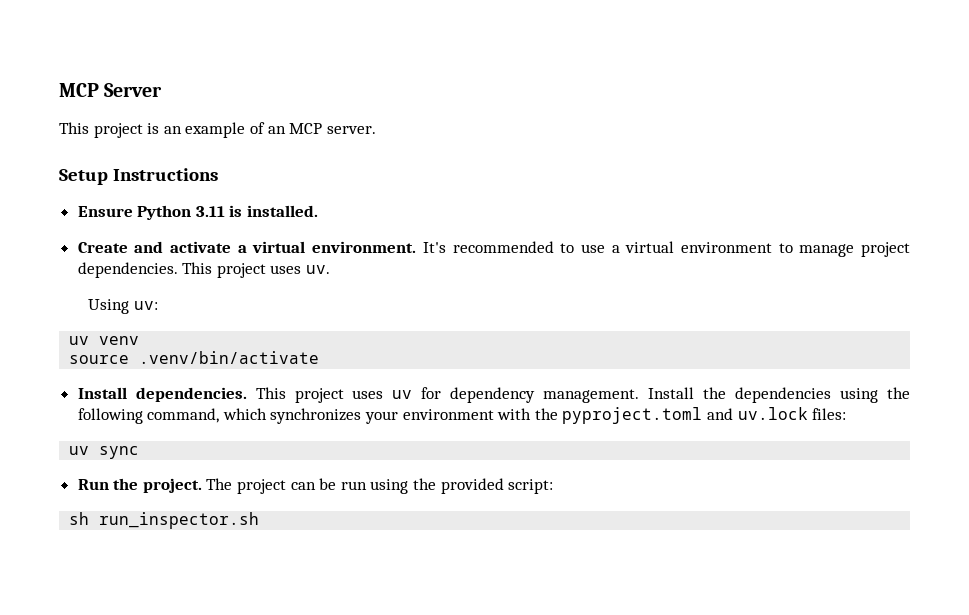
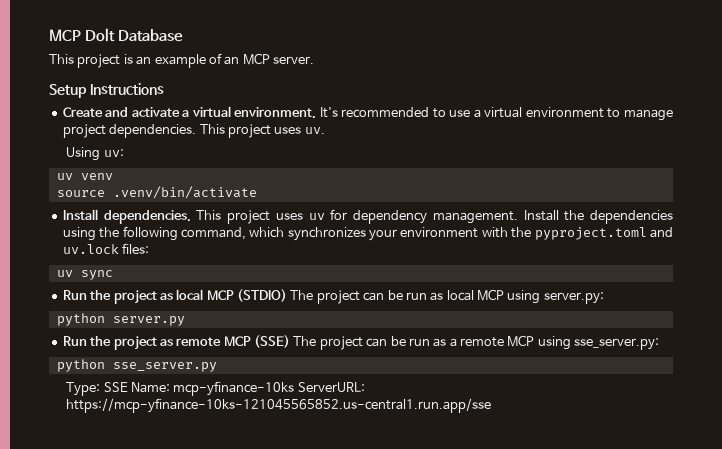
[59,83,163,97] MCP Server -> [49,28,183,42] MCP Dolt Database
[77,205,319,220] // Ensure Python 3.11 is installed. -> (164, 89) none
[142,478,554,494] [69,512,260,529] project. The project can be run using the provided script: // sh run_inspector.sh -> [113,289,604,304] [56,313,185,326] [62,335,660,350] [56,359,217,372] [66,381,365,396] [66,398,492,413] project as local MCP (STDIO) The project can be run as local MCP using server.py: // python server.py // Run the project as remote MCP (SSE) The project can be run as a remote MCP using sse_server.py: // python sse_server.py // Type: SSE Name: mcp-yfinance-10ks ServerURL: https://mcp-yfinance-10ks-121045565852.us-central1.run.app/sse

